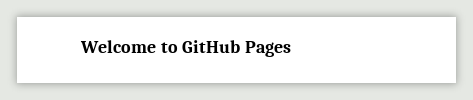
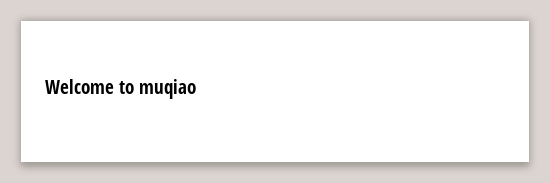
[182,40,292,57] GitHub Pages -> [139,79,197,99] muqiao

